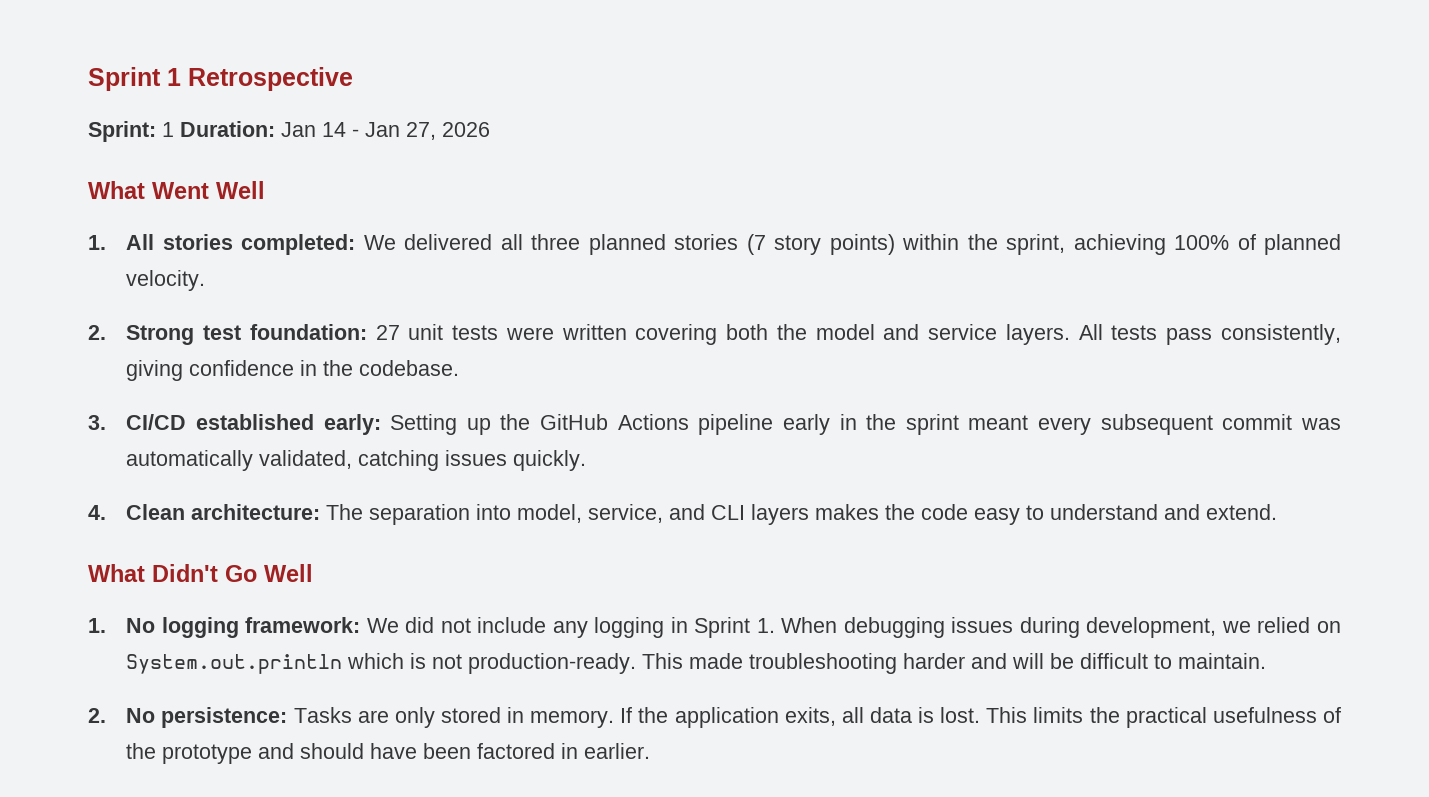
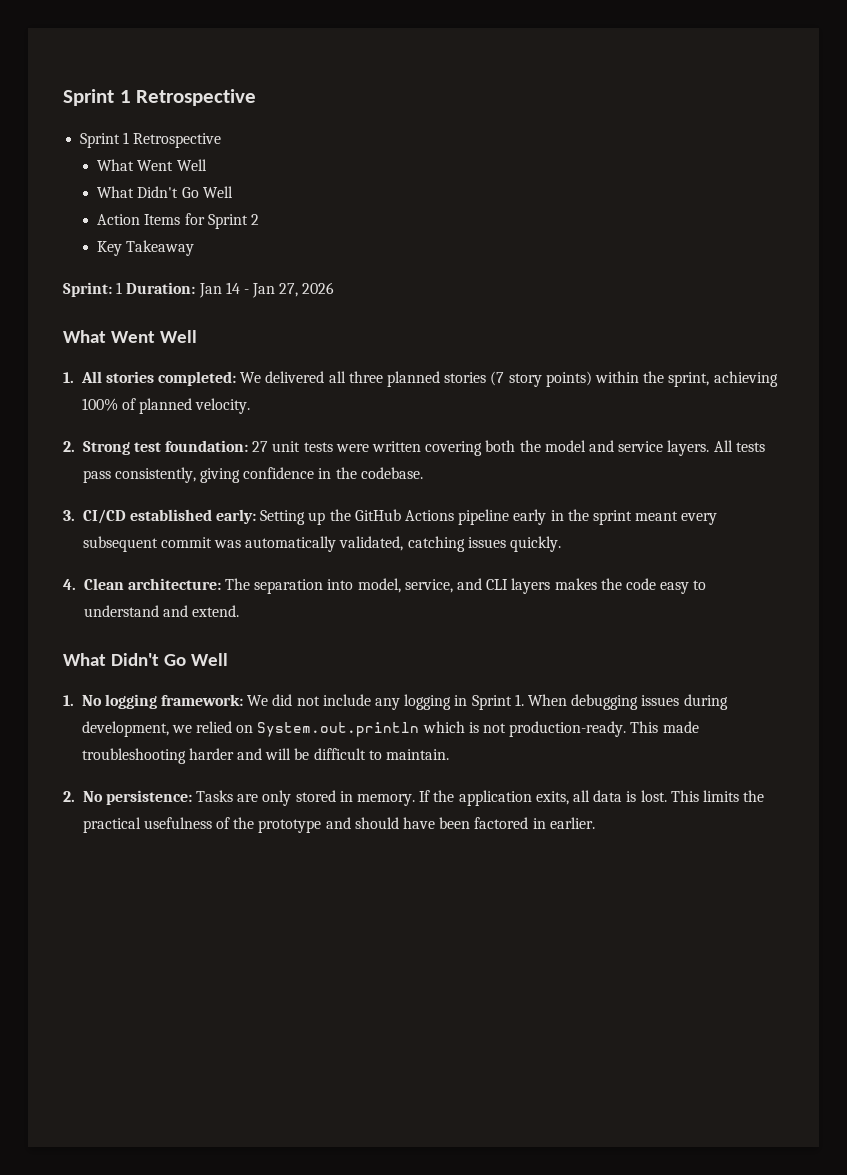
[88,67,353,91] Sprint 1 Retrospective -> [63,89,257,106] [80,132,222,148] [97,159,207,171] [97,186,233,198] [97,213,259,229] [97,240,195,256] Sprint 1 Retrospective // Sprint 1 Retrospective // What Went Well // What Didn't Go Well // Action Items for Sprint 2 // Key Takeaway

